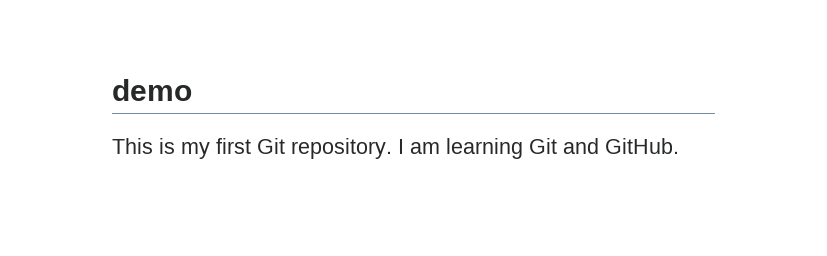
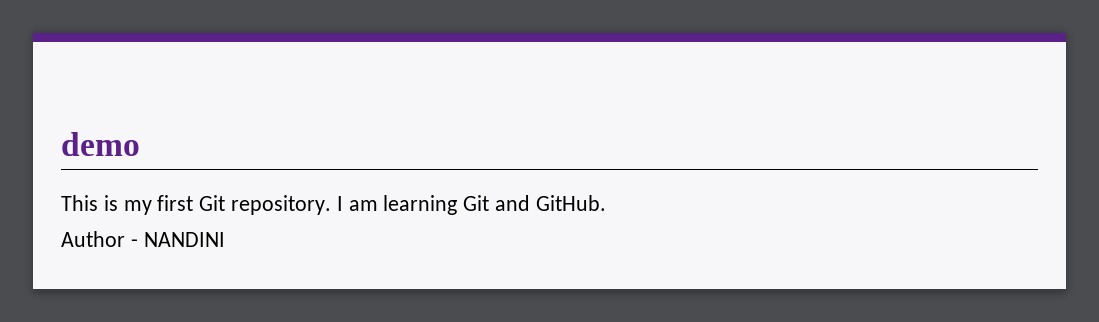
(679, 146) none -> [61,231,225,247] // Author - NANDINI

